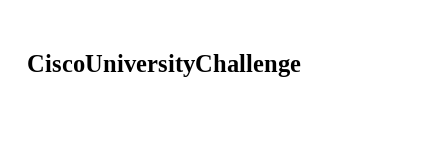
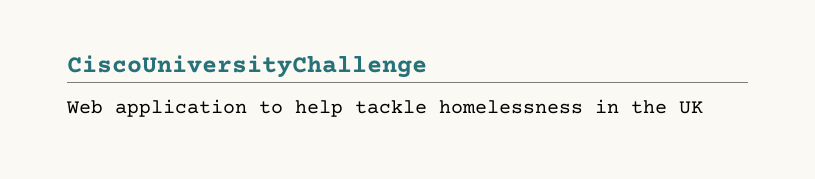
(301, 65) none -> [66,99,703,117] // Web application to help tackle homelessness in the UK

